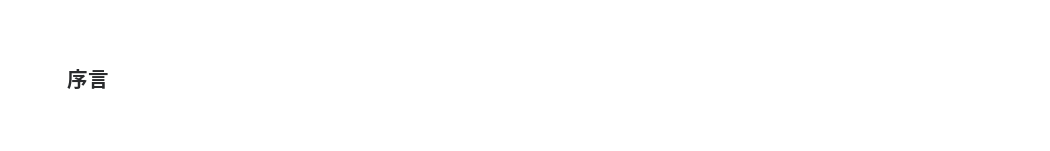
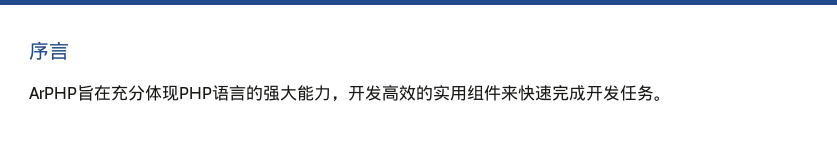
(109, 79) none -> [29,85,671,102] // ArPHP旨在充分体现PHP语言的强大能力，开发高效的实用组件来快速完成开发任务。

